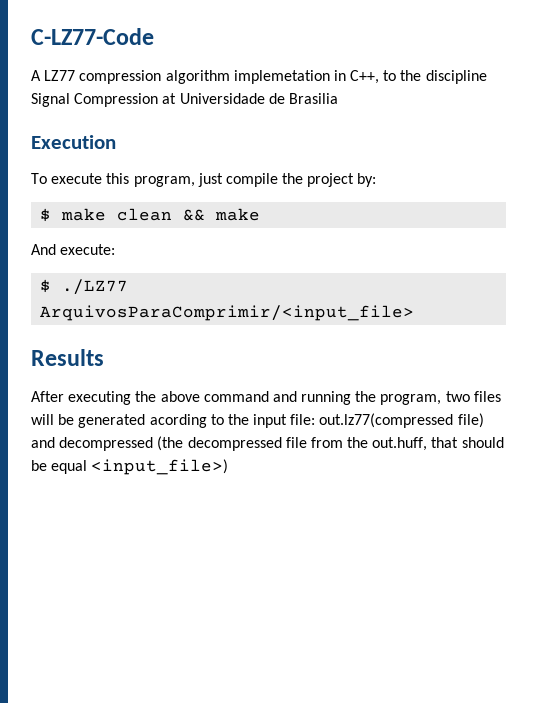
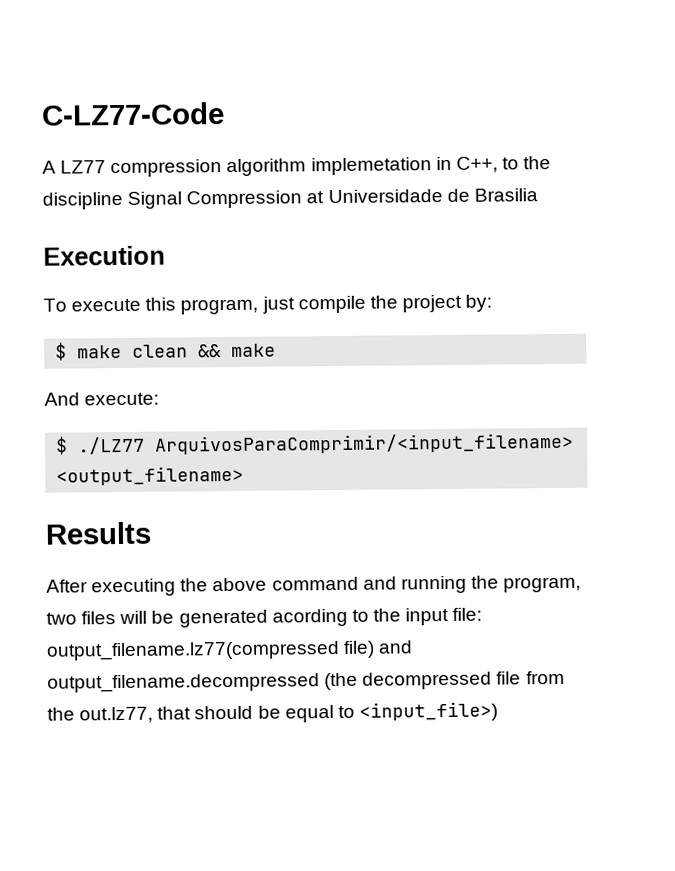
[40,305,415,321] ArquivosParaComprimir/<input_file> -> [155,432,575,455] [56,465,245,486] ArquivosParaComprimir/<input_filename> <output_filename>
[319,413,454,428] out.lz77(compressed -> [46,640,340,661] output_filename.lz77(compressed
[59,437,154,451] decompressed -> [47,673,320,693] output_filename.decompressed
[372,437,428,451] out.huff, -> [79,706,154,724] out.lz77,
(88, 467) none -> [337,705,355,719] to

